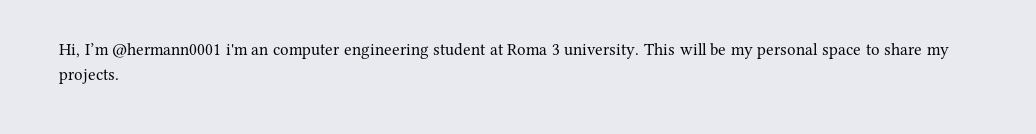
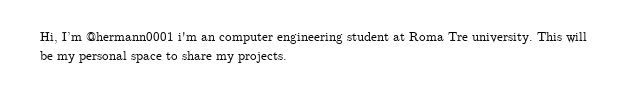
[551,44,560,55] 3 -> [448,32,468,41] Tre

